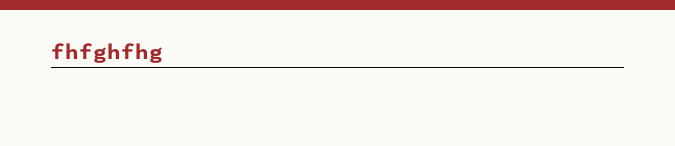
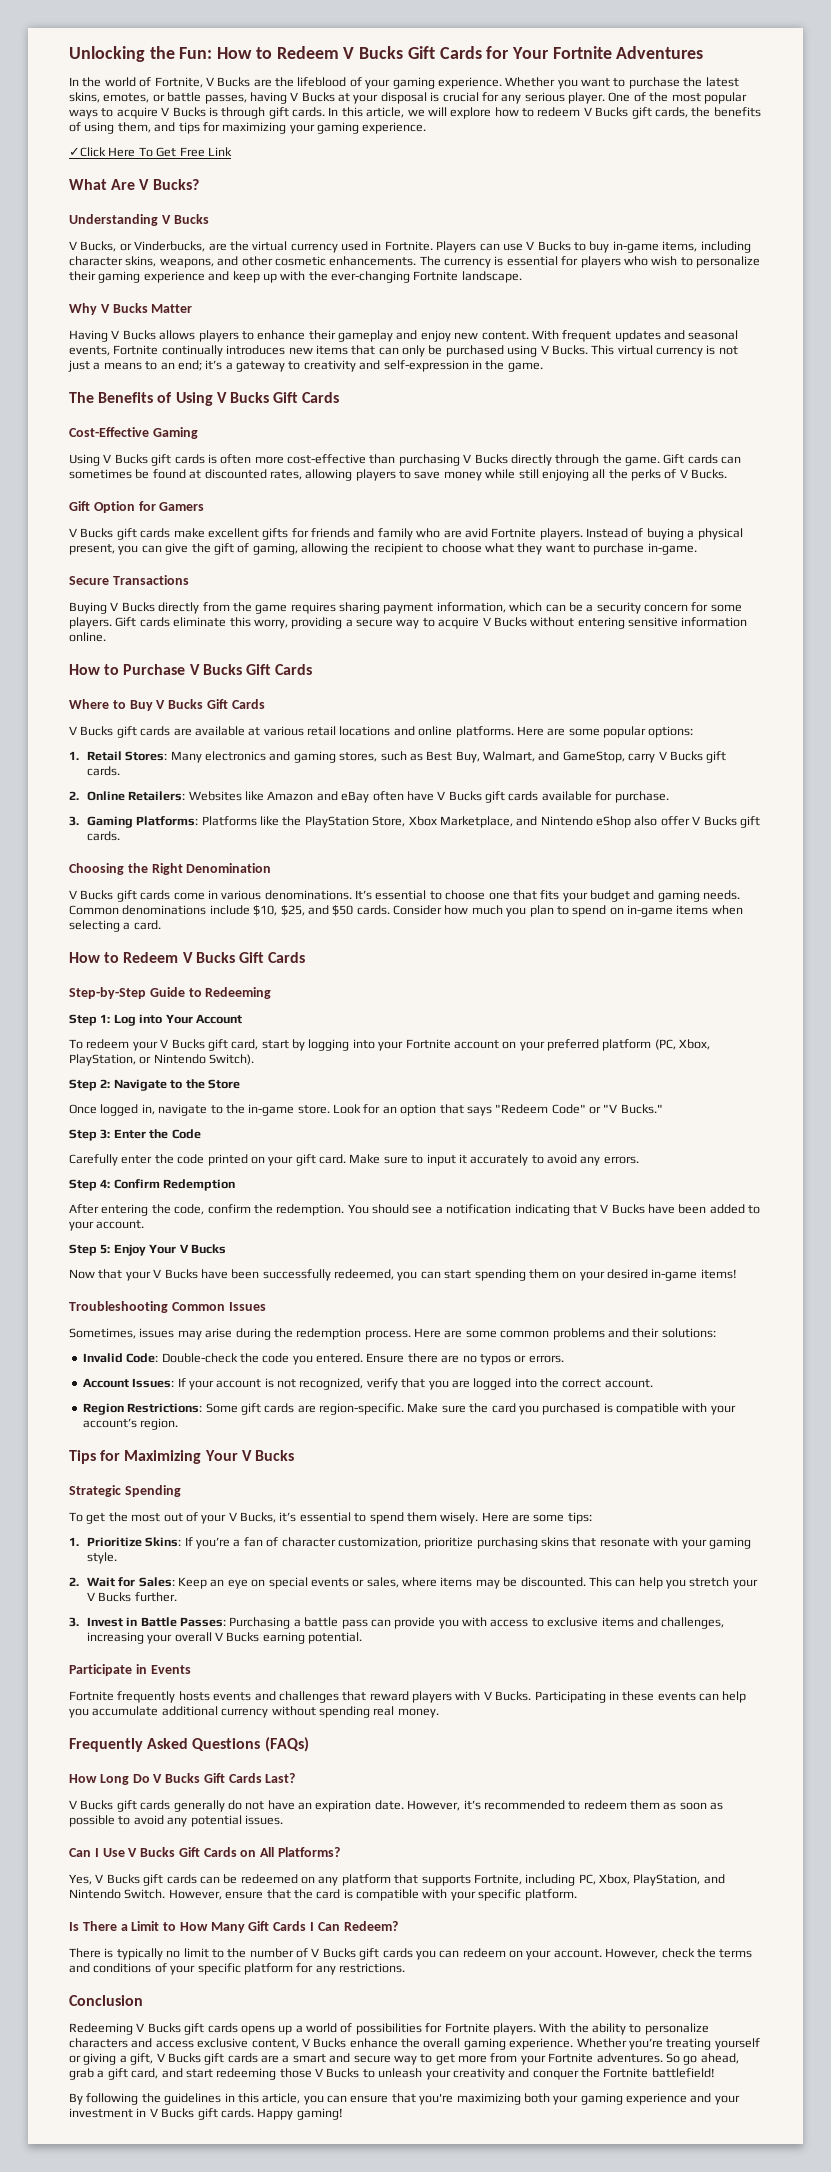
[51,43,163,63] fhfghfhg -> [69,46,704,62] [69,77,739,89] [69,92,747,104] [69,107,761,119] [69,122,427,134] [69,147,232,157] [69,179,199,190] [69,214,209,226] [69,241,751,253] [69,256,760,268] [69,271,522,283] [69,303,193,315] [69,330,739,342] [69,345,738,357] [68,360,543,372] [69,392,340,406] [69,427,198,439] [69,454,742,466] [69,469,728,481] [69,501,205,513] [69,528,743,540] [69,543,697,555] [69,575,189,585] [69,602,742,614] [69,617,748,629] [69,632,106,642] [69,664,313,675] [69,699,265,711] [69,726,694,738] [69,751,727,763] [86,766,120,776] [69,791,669,803] [69,816,760,828] [86,831,120,841] [69,863,272,875] [69,890,741,902] [69,905,743,917] [69,920,161,932] [69,952,306,963] [69,987,272,999] [69,1014,242,1026] [69,1039,711,1051] [69,1054,255,1066] [69,1079,240,1091] [69,1104,663,1116] [69,1129,201,1141] [69,1154,639,1166] [69,1179,236,1191] [69,1204,761,1216] [69,1220,145,1231] [69,1244,226,1256] [69,1269,737,1281] [69,1301,266,1313] [69,1328,716,1340] [82,1353,564,1365] [82,1378,653,1390] [82,1403,736,1415] [82,1418,179,1430] [69,1450,294,1464] [69,1485,181,1497] [69,1512,592,1524] [69,1537,751,1549] [86,1552,117,1564] [69,1577,758,1589] [86,1592,177,1602] [69,1617,725,1629] [86,1632,363,1644] [69,1664,191,1676] [69,1691,747,1703] [69,1706,439,1718] [69,1737,309,1752] [69,1773,296,1785] [69,1800,724,1812] [69,1815,283,1827] [69,1847,341,1857] [69,1874,725,1886] [69,1889,577,1901] [69,1921,398,1933] [69,1948,753,1960] [69,1963,405,1975] [69,1995,143,2006] [69,2023,709,2035] [69,2038,760,2050] [69,2053,739,2065] [69,2068,715,2080] [69,2093,740,2105] [69,2108,343,2120] Unlocking the Fun: How to Redeem V Bucks Gift Cards for Your Fortnite Adventures // In the world of Fortnite, V Bucks are the lifeblood of your gaming experience. Whether you want to purchase the latest skins, emotes, or battle passes, having V Bucks at your disposal is crucial for any serious player. One of the most popular ways to acquire V Bucks is through gift cards. In this article, we will explore how to redeem V Bucks gift cards, the benefits of using them, and tips for maximizing your gaming experience. // ✓Click Here To Get Free Link // What Are V Bucks? // Understanding V Bucks // V Bucks, or Vinderbucks, are the virtual currency used in Fortnite. Players can use V Bucks to buy in-game items, including character skins, weapons, and other cosmetic enhancements. The currency is essential for players who wish to personalize their gaming experience and keep up with the ever-changing Fortnite landscape. // Why V Bucks Matter // Having V Bucks allows players to enhance their gameplay and enjoy new content. With frequent updates and seasonal events, Fortnite continually introduces new items that can only be purchased using V Bucks. This virtual currency is not just a means to an end; it’s a gateway to creativity and self-expression in the game. // The Benefits of Using V Bucks Gift Cards // Cost-Effective Gaming // Using V Bucks gift cards is often more cost-effective than purchasing V Bucks directly through the game. Gift cards can sometimes be found at discounted rates, allowing players to save money while still enjoying all the perks of V Bucks. // Gift Option for Gamers // V Bucks gift cards make excellent gifts for friends and family who are avid Fortnite players. Instead of buying a physical present, you can give the gift of gaming, allowing the recipient to choose what they want to purchase in-game. // Secure Transactions // Buying V Bucks directly from the game requires sharing payment information, which can be a security concern for some players. Gift cards eliminate this worry, providing a secure way to acquire V Bucks without entering sensitive information online. // How to Purchase V Bucks Gift Cards // Where to Buy V Bucks Gift Cards // V Bucks gift cards are available at various retail locations and online platforms. Here are some popular options: // 1. Retail Stores: Many electronics and gaming stores, such as Best Buy, Walmart, and GameStop, carry V Bucks gift cards. // 2. Online Retailers: Websites like Amazon and eBay often have V Bucks gift cards available for purchase. // 3. Gaming Platforms: Platforms like the PlayStation Store, Xbox Marketplace, and Nintendo eShop also offer V Bucks gift cards. // Choosing the Right Denomination // V Bucks gift cards come in various denominations. It’s essential to choose one that fits your budget and gaming needs. Common denominations include $10, $25, and $50 cards. Consider how much you plan to spend on in-game items when selecting a card. // How to Redeem V Bucks Gift Cards // Step-by-Step Guide to Redeeming // Step 1: Log into Your Account // To redeem your V Bucks gift card, start by logging into your Fortnite account on your preferred platform (PC, Xbox, PlayStation, or Nintendo Switch). // Step 2: Navigate to the Store // Once logged in, navigate to the in-game store. Look for an option that says "Redeem Code" or "V Bucks." // Step 3: Enter the Code // Carefully enter the code printed on your gift card. Make sure to input it accurately to avoid any errors. // Step 4: Confirm Redemption // After entering the code, confirm the redemption. You should see a notification indicating that V Bucks have been added to your account. // Step 5: Enjoy Your V Bucks // Now that your V Bucks have been successfully redeemed, you can start spending them on your desired in-game items! // Troubleshooting Common Issues // Sometimes, issues may arise during the redemption process. Here are some common problems and their solutions: // Invalid Code: Double-check the code you entered. Ensure there are no typos or errors. // Account Issues: If your account is not recognized, verify that you are logged into the correct account. // Region Restrictions: Some gift cards are region-specific. Make sure the card you purchased is compatible with your account’s region. // Tips for Maximizing Your V Bucks // Strategic Spending // To get the most out of your V Bucks, it’s essential to spend them wisely. Here are some tips: // 1. Prioritize Skins: If you’re a fan of character customization, prioritize purchasing skins that resonate with your gaming style. // 2. Wait for Sales: Keep an eye on special events or sales, where items may be discounted. This can help you stretch your V Bucks further. // 3. Invest in Battle Passes: Purchasing a battle pass can provide you with access to exclusive items and challenges, increasing your overall V Bucks earning potential. // Participate in Events // Fortnite frequently hosts events and challenges that reward players with V Bucks. Participating in these events can help you accumulate additional currency without spending real money. // Frequently Asked Questions (FAQs) // How Long Do V Bucks Gift Cards Last? // V Bucks gift cards generally do not have an expiration date. However, it’s recommended to redeem them as soon as possible to avoid any potential issues. // Can I Use V Bucks Gift Cards on All Platforms? // Yes, V Bucks gift cards can be redeemed on any platform that supports Fortnite, including PC, Xbox, PlayStation, and Nintendo Switch. However, ensure that the card is compatible with your specific platform. // Is There a Limit to How Many Gift Cards I Can Redeem? // There is typically no limit to the number of V Bucks gift cards you can redeem on your account. However, check the terms and conditions of your specific platform for any restrictions. // Conclusion // Redeeming V Bucks gift cards opens up a world of possibilities for Fortnite players. With the ability to personalize characters and access exclusive content, V Bucks enhance the overall gaming experience. Whether you’re treating yourself or giving a gift, V Bucks gift cards are a smart and secure way to get more from your Fortnite adventures. So go ahead, grab a gift card, and start redeeming those V Bucks to unleash your creativity and conquer the Fortnite battlefield! // By following the guidelines in this article, you can ensure that you're maximizing both your gaming experience and your investment in V Bucks gift cards. Happy gaming!

